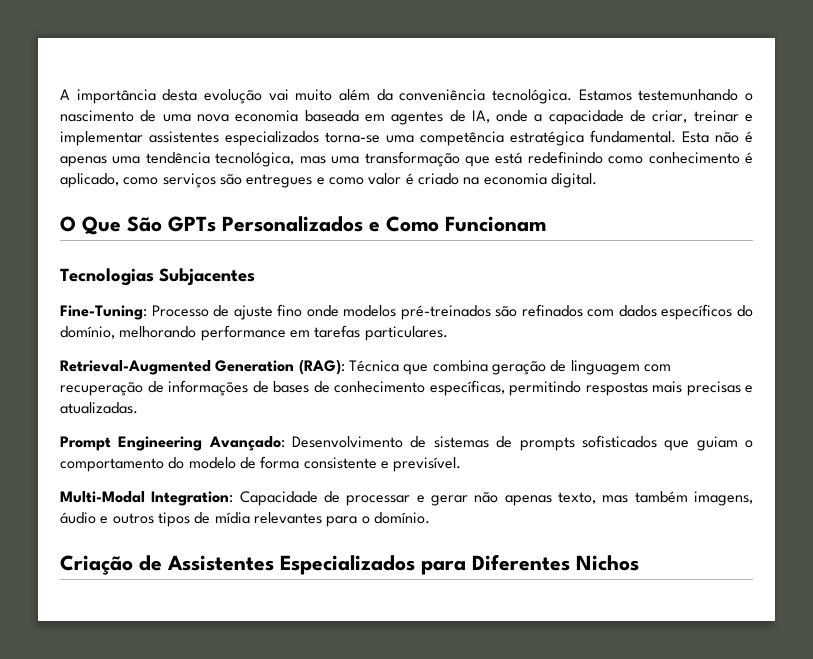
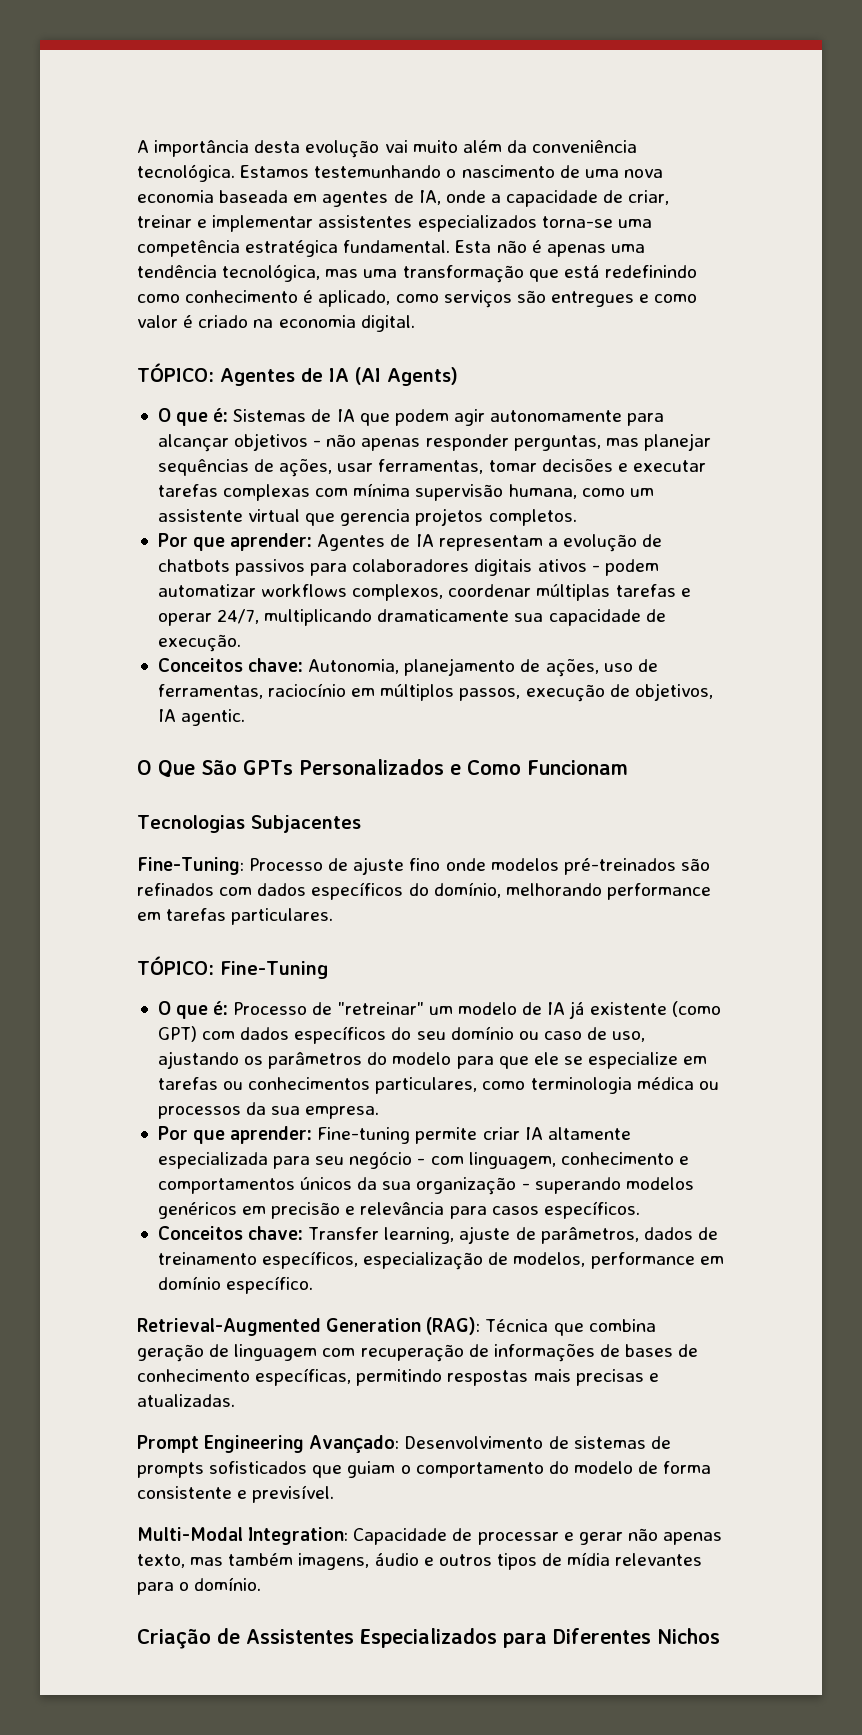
(597, 180) none -> [137,363,458,386] [157,408,665,426] [157,433,711,452] [157,458,706,477] [157,483,654,501] [157,508,577,526] [157,533,663,552] [157,559,659,576] [157,584,691,601] [157,609,666,626] [157,634,241,652] [157,658,658,677] [157,683,713,702] [157,709,246,726] // TÓPICO: Agentes de IA (AI Agents) // O que é: Sistemas de IA que podem agir autonomamente para alcançar objetivos - não apenas responder perguntas, mas planejar sequências de ações, usar ferramentas, tomar decisões e executar tarefas complexas com mínima supervisão humana, como um assistente virtual que gerencia projetos completos. // Por que aprender: Agentes de IA representam a evolução de chatbots passivos para colaboradores digitais ativos - podem automatizar workflows complexos, coordenar múltiplas tarefas e operar 24/7, multiplicando dramaticamente sua capacidade de execução. // Conceitos chave: Autonomia, planejamento de ações, uso de ferramentas, raciocínio em múltiplos passos, execução de objetivos, IA agentic.
(448, 333) none -> [137,956,328,979] [157,1001,722,1019] [157,1026,646,1044] [157,1051,708,1069] [157,1077,719,1094] [157,1102,380,1119] [157,1126,631,1144] [157,1151,689,1169] [157,1177,694,1195] [157,1201,640,1219] [157,1226,718,1244] [157,1251,724,1270] [157,1276,314,1294] // TÓPICO: Fine-Tuning // O que é: Processo de "retreinar" um modelo de IA já existente (como GPT) com dados específicos do seu domínio ou caso de uso, ajustando os parâmetros do modelo para que ele se especialize em tarefas ou conhecimentos particulares, como terminologia médica ou processos da sua empresa. // Por que aprender: Fine-tuning permite criar IA altamente especializada para seu negócio - com linguagem, conhecimento e comportamentos únicos da sua organização - superando modelos genéricos em precisão e relevância para casos específicos. // Conceitos chave: Transfer learning, ajuste de parâmetros, dados de treinamento específicos, especialização de modelos, performance em domínio específico.

